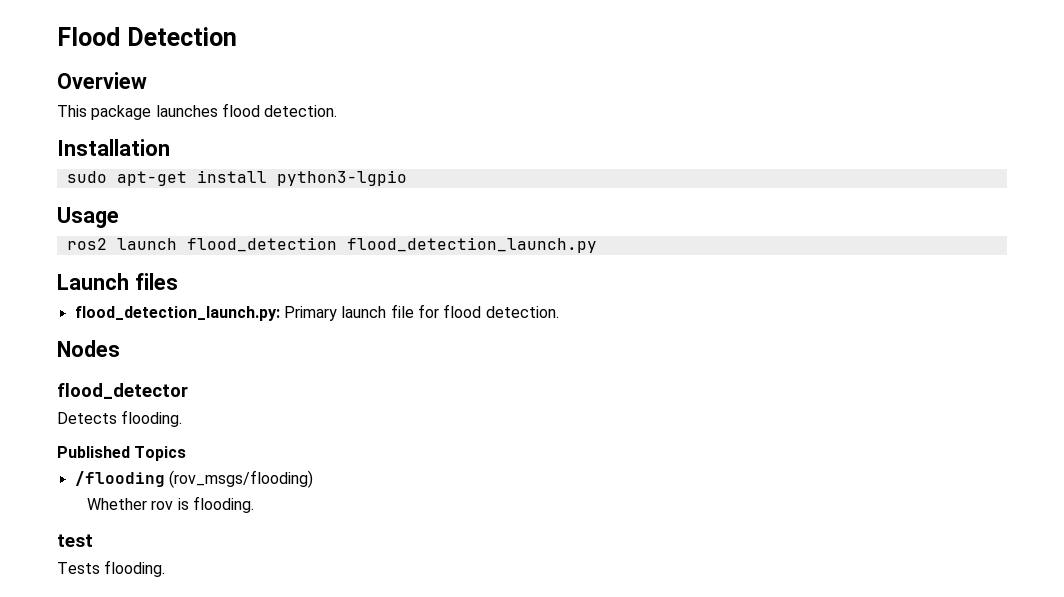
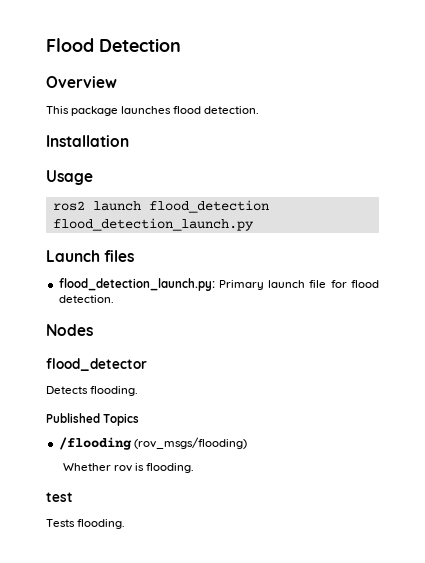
[66,170,407,186] // sudo apt-get install python3-lgpio -> (129, 141) none

